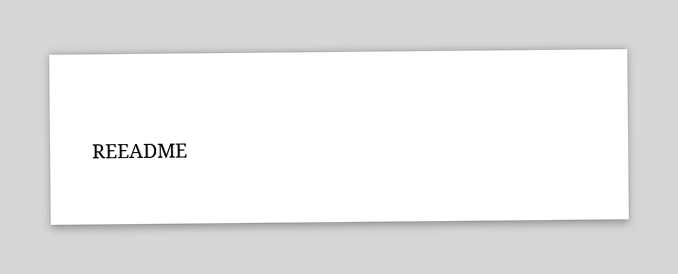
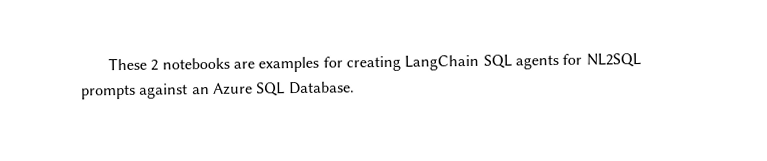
[92,143,188,159] REEADME -> [108,53,641,73] [81,81,355,100] These 2 notebooks are examples for creating LangChain SQL agents for NL2SQL prompts against an Azure SQL Database.

